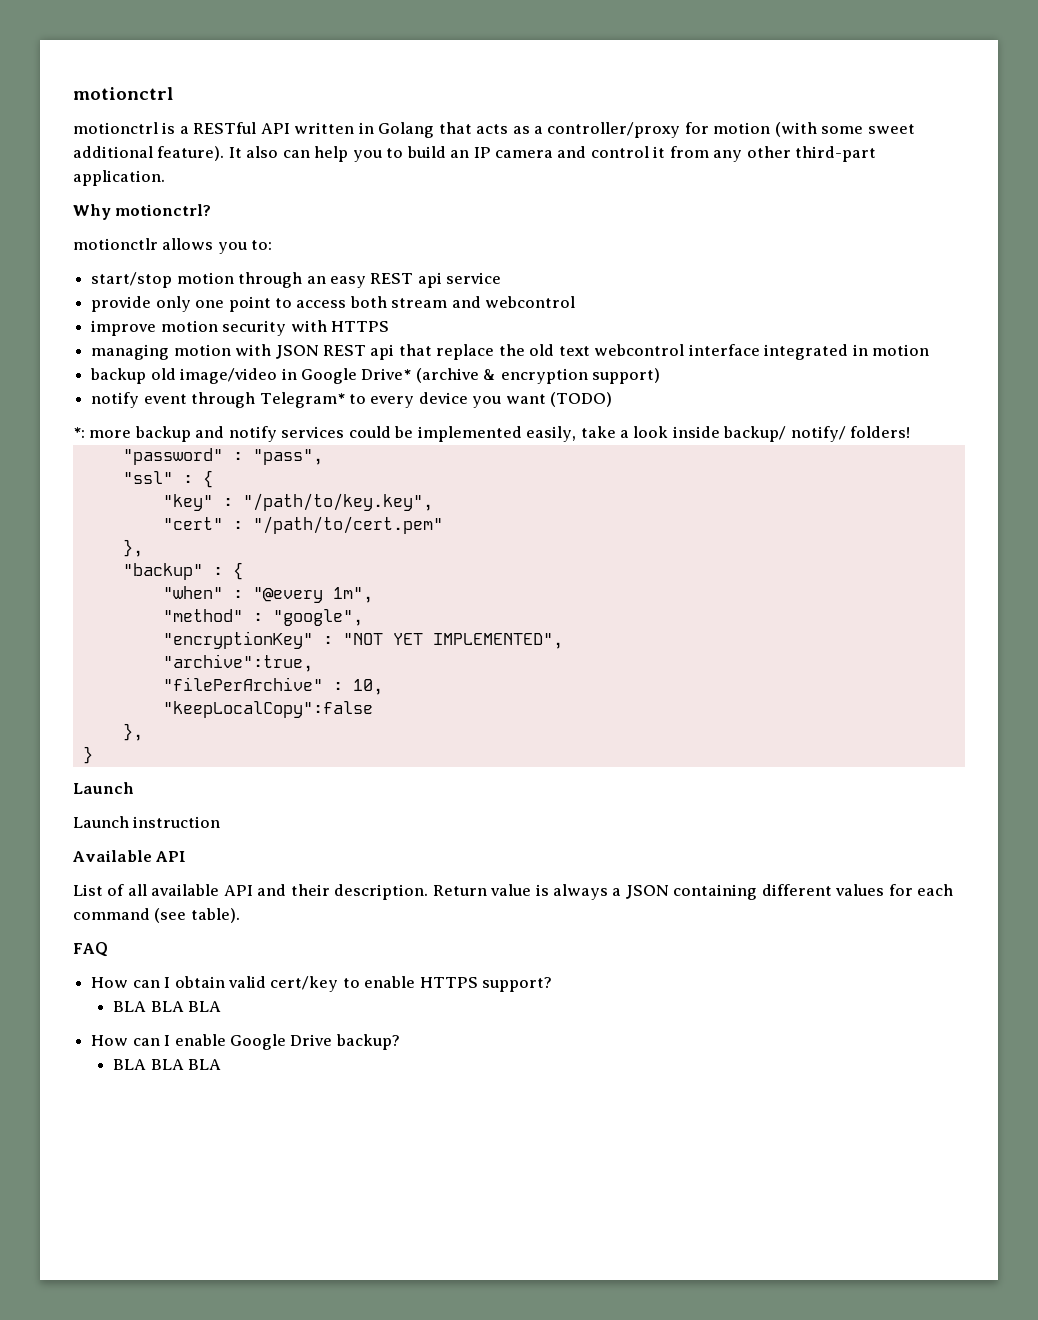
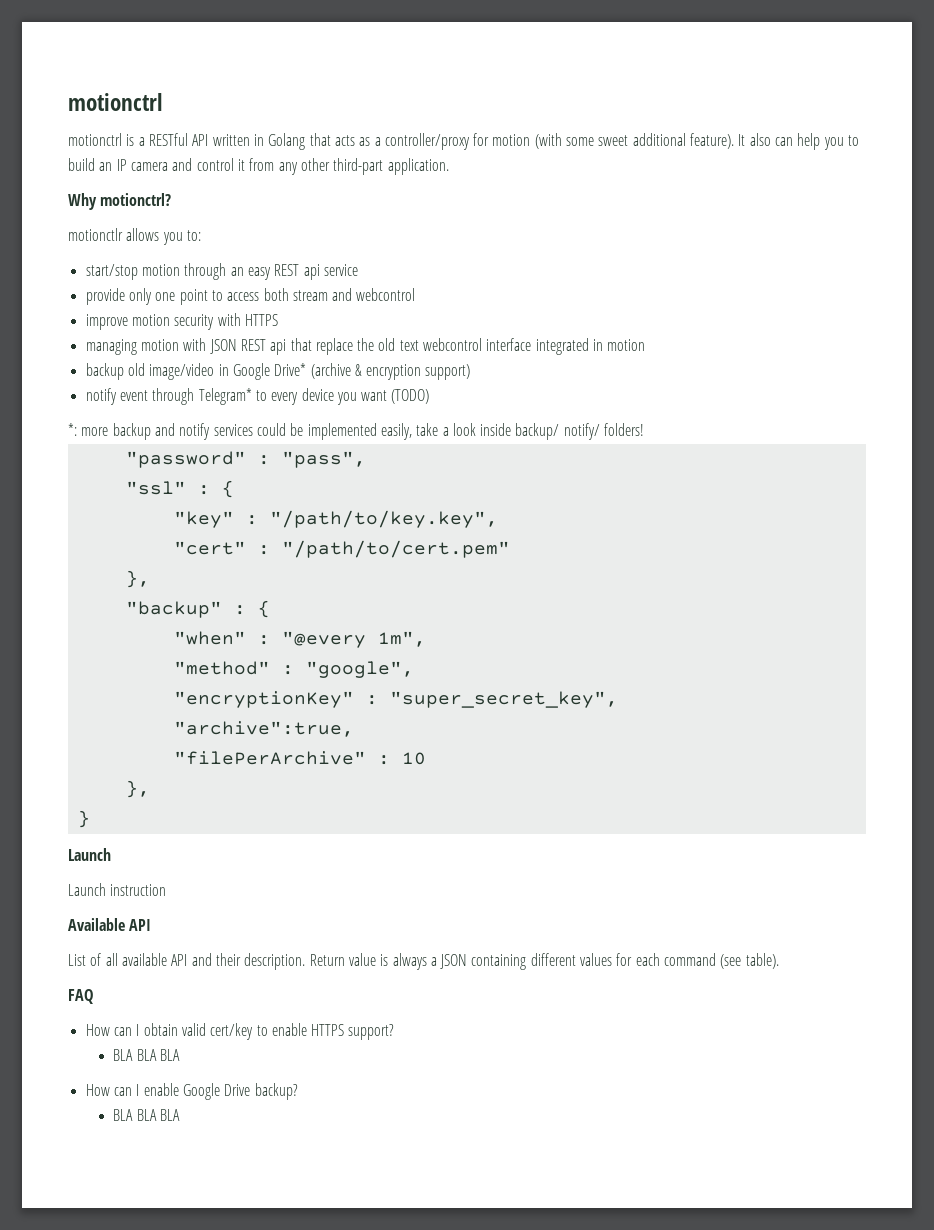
[342,633,563,649] "NOT YET IMPLEMENTED", -> [389,691,618,708] "super_secret_key",
[352,679,383,695] [162,701,373,718] 10, // "keepLocalCopy":false -> [401,752,426,765] 10

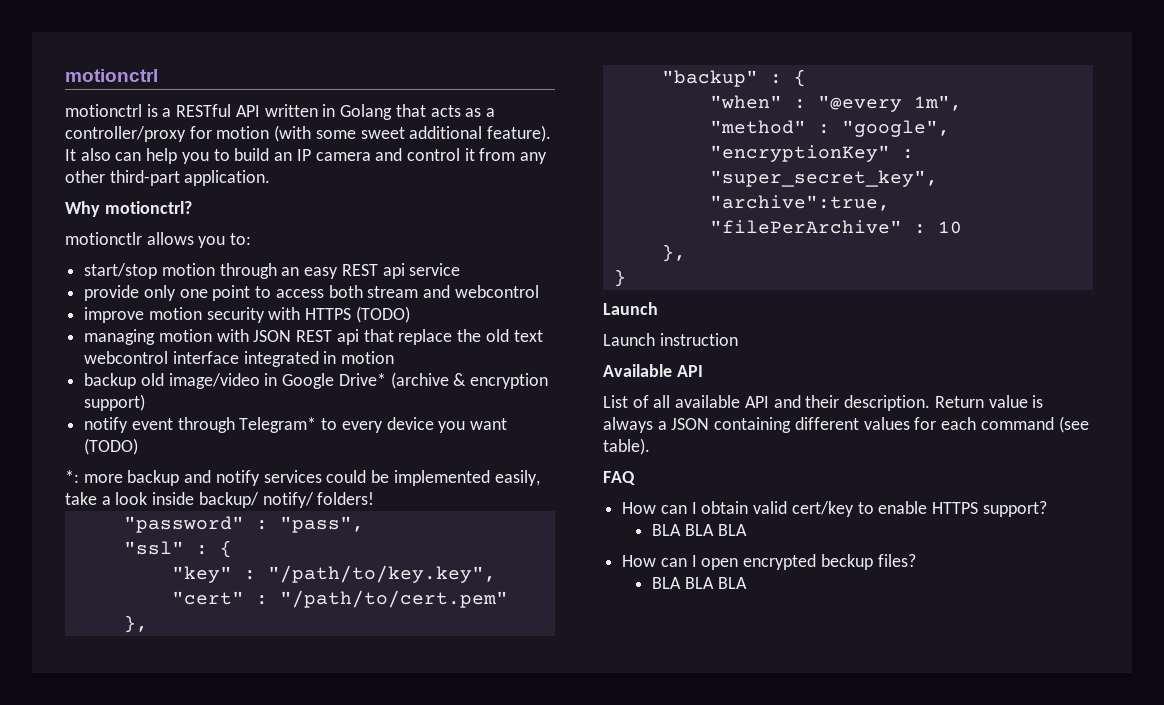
(278, 320) none -> [355,306,410,323] (TODO)
[143,1083,298,1100] enable Google Drive backup? -> [701,554,916,570] open encrypted beckup files?

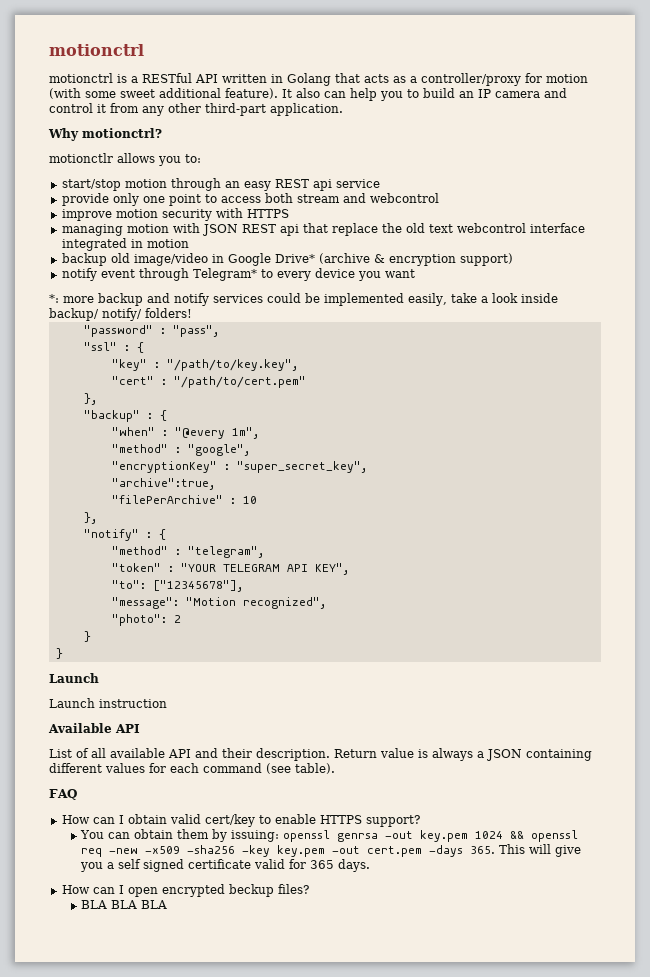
[355,306,410,323] (TODO) -> (289, 213) none
[84,438,139,455] (TODO) -> (415, 273) none
(686, 253) none -> [83,529,166,541] [111,546,264,558] [111,563,349,575] [111,580,243,592] [111,597,326,609] [111,614,181,626] [83,631,91,642] // "notify" : { // "method" : "telegram", // "token" : "YOUR TELEGRAM API KEY", // "to": ["12345678"], // "message": "Motion recognized", // "photo": 2 // }
[652,524,747,536] BLA BLA BLA -> [80,829,579,842] [81,844,582,857] [80,859,371,872] You can obtain them by issuing: openssl genrsa -out key.pem 1024 && openssl req -new -x509 -sha256 -key key.pem -out cert.pem -days 365. This will give you a self signed certificate valid for 365 days.

